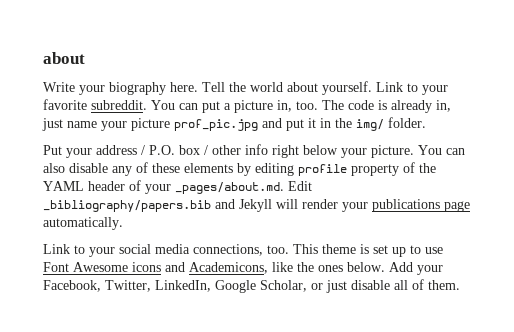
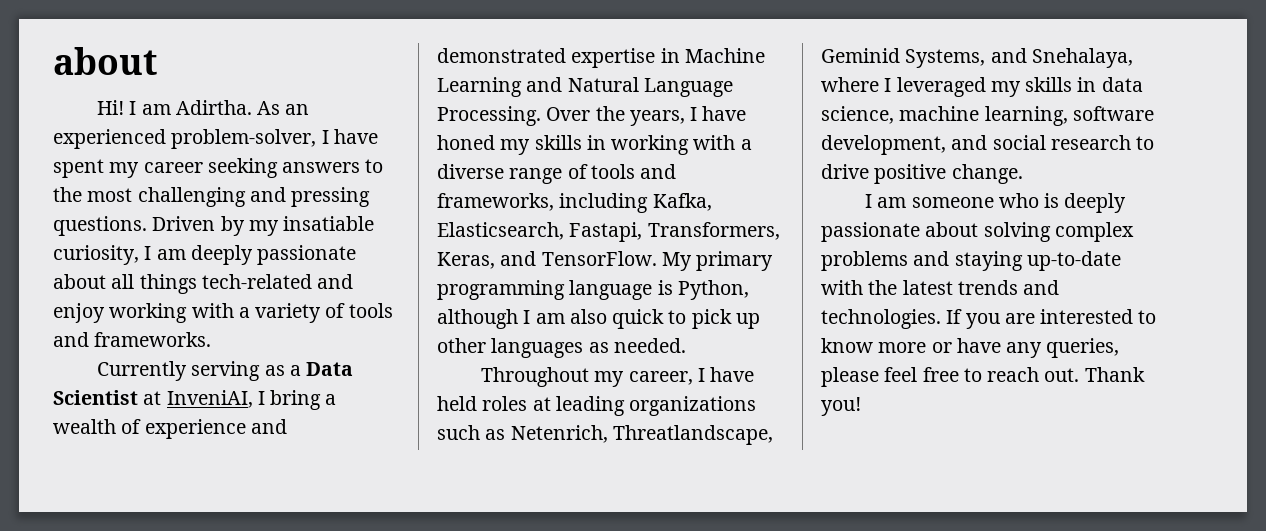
[43,81,448,95] [43,99,451,113] [42,117,426,131] [43,144,465,158] [43,162,436,176] [43,180,312,194] [43,199,470,212] [43,217,123,230] [43,244,443,257] [43,262,443,275] [43,279,460,293] Write your biography here. Tell the world about yourself. Link to your favorite subreddit. You can put a picture in, too. The code is already in, just name your picture prof_pic.jpg and put it in the img/ folder. // Put your address / P.O. box / other info right below your picture. You can also disable any of these elements by editing profile property of the YAML header of your _pages/about.md. Edit _bibliography/papers.bib and Jekyll will render your publications page automatically. // Link to your social media connections, too. This theme is set up to use Font Awesome icons and Academicons, like the ones below. Add your Facebook, Twitter, LinkedIn, Google Scholar, or just disable all of them. -> [97,100,310,115] [53,129,378,149] [53,158,384,178] [53,187,371,207] [53,216,375,236] [53,245,357,265] [53,274,354,294] [53,303,393,323] [53,332,212,347] [97,361,354,381] [53,390,337,410] [53,419,287,439] [437,48,765,68] [437,77,733,97] [437,106,747,126] [437,135,752,155] [437,164,677,184] [437,193,712,213] [437,222,780,242] [437,251,774,271] [437,280,749,300] [437,309,760,329] [437,338,686,358] [481,367,755,387] [437,396,757,416] [437,425,773,445] [821,48,1133,68] [821,77,1143,97] [821,106,1154,126] [821,135,1155,155] [821,164,1023,184] [865,193,1127,213] [821,222,1134,242] [821,251,1121,271] [821,280,1060,295] [821,309,1157,329] [821,338,1120,358] [821,367,1145,387] [821,397,861,416] Hi! I am Adirtha. As an experienced problem-solver, I have spent my career seeking answers to the most challenging and pressing questions. Driven by my insatiable curiosity, I am deeply passionate about all things tech-related and enjoy working with a variety of tools and frameworks. // Currently serving as a Data Scientist at InveniAI, I bring a wealth of experience and demonstrated expertise in Machine Learning and Natural Language Processing. Over the years, I have honed my skills in working with a diverse range of tools and frameworks, including Kafka, Elasticsearch, Fastapi, Transformers, Keras, and TensorFlow. My primary programming language is Python, although I am also quick to pick up other languages as needed. // Throughout my career, I have held roles at leading organizations such as Netenrich, Threatlandscape, Geminid Systems, and Snehalaya, where I leveraged my skills in data science, machine learning, software development, and social research to drive positive change. // I am someone who is deeply passionate about solving complex problems and staying up-to-date with the latest trends and technologies. If you are interested to know more or have any queries, please feel free to reach out. Thank you!

